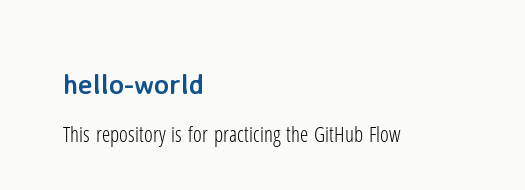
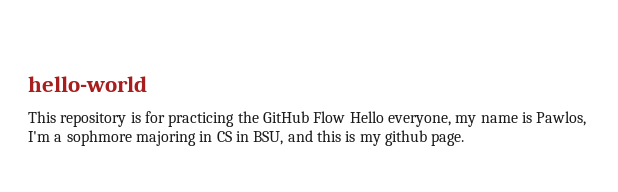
(401, 134) none -> [349,111,587,127] [28,130,465,146] Hello everyone, my name is Pawlos, I'm a sophmore majoring in CS in BSU, and this is my github page.

